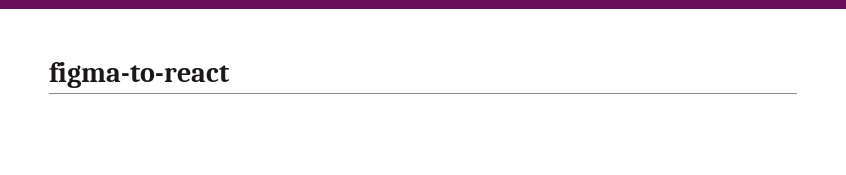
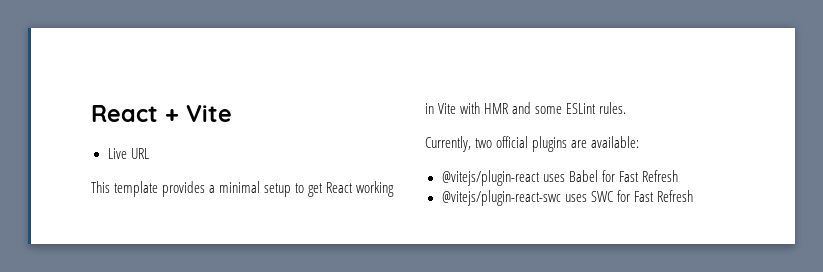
[49,62,230,88] figma-to-react -> [91,105,232,122] [107,148,149,159] [91,181,395,197] [425,102,627,114] [425,136,640,152] [441,170,678,186] [441,190,693,206] React + Vite // Live URL // This template provides a minimal setup to get React working in Vite with HMR and some ESLint rules. // Currently, two official plugins are available: // @vitejs/plugin-react uses Babel for Fast Refresh // @vitejs/plugin-react-swc uses SWC for Fast Refresh

